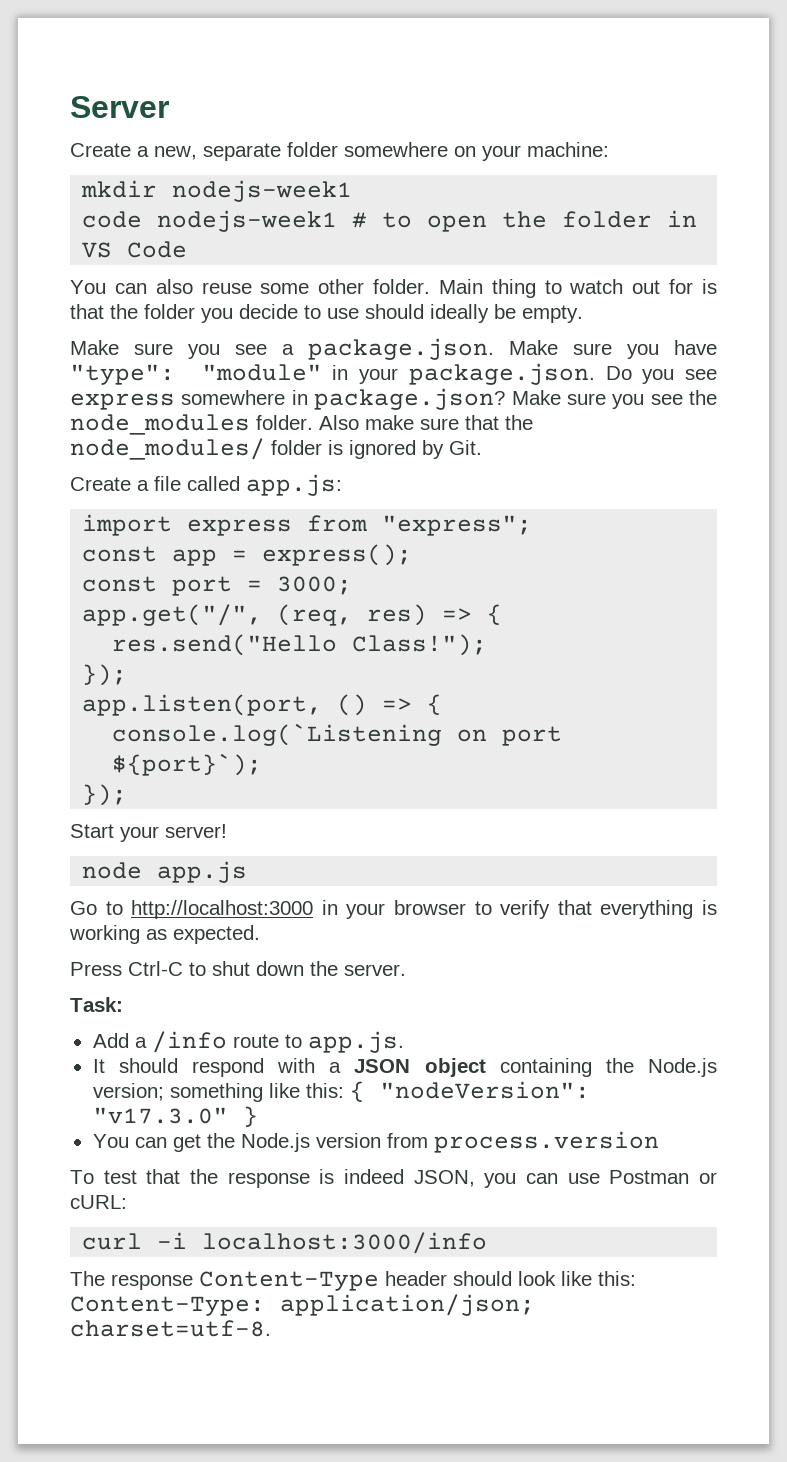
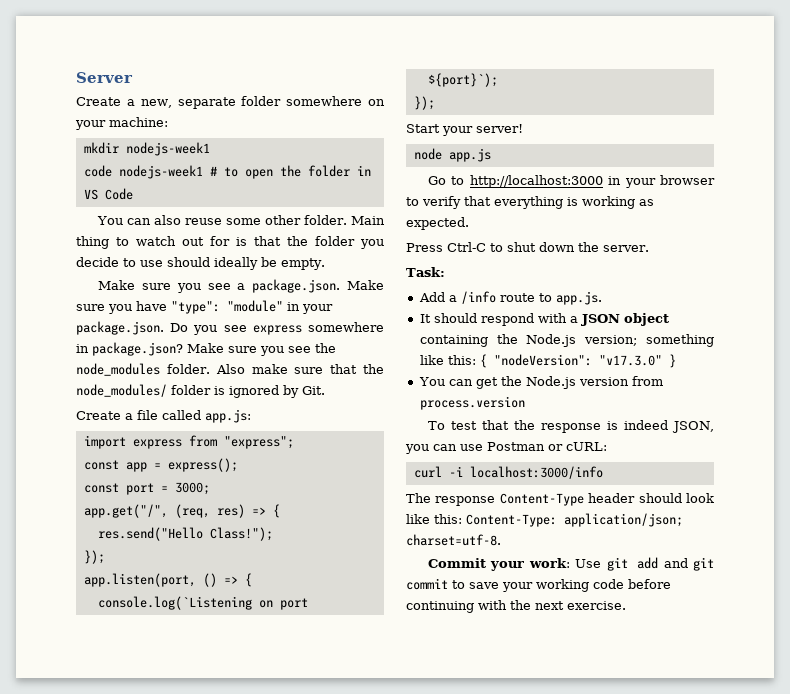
(271, 1328) none -> [427,557,714,571] [406,578,671,592] [406,600,626,613] // Commit your work: Use git add and git commit to save your working code before continuing with the next exercise.

